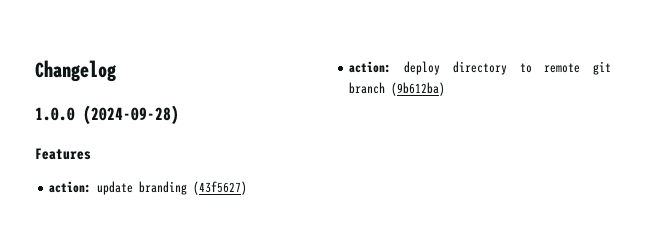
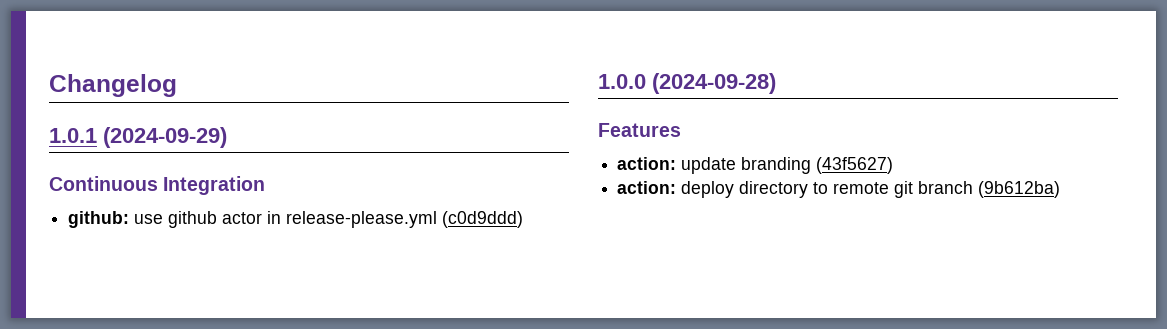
(117, 71) none -> [49,127,227,148] [49,176,266,195] [68,211,524,228] // 1.0.1 (2024-09-29) // Continuous Integration // github: use github actor in release-please.yml (c0d9ddd)

